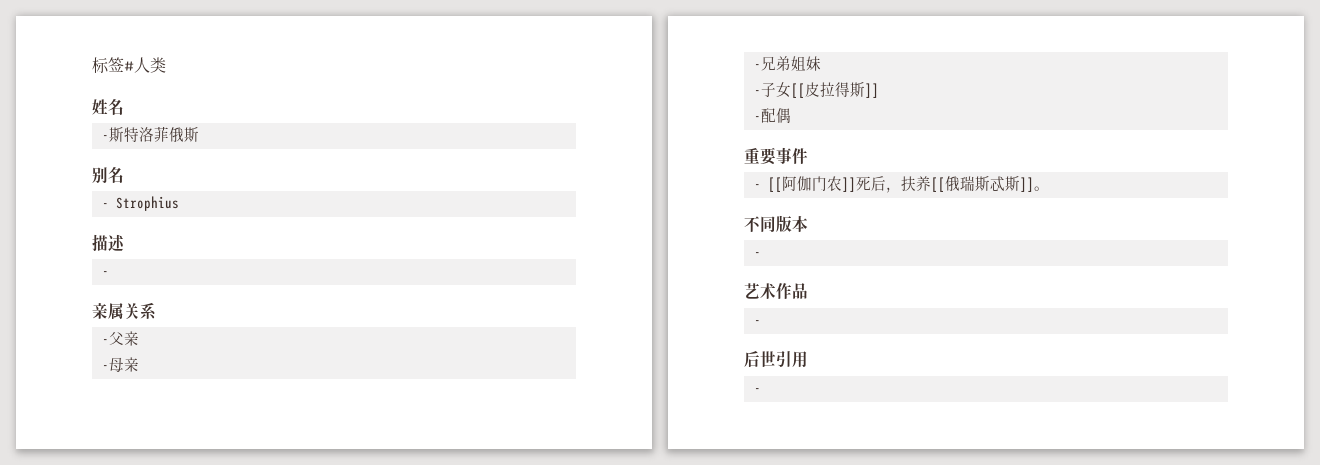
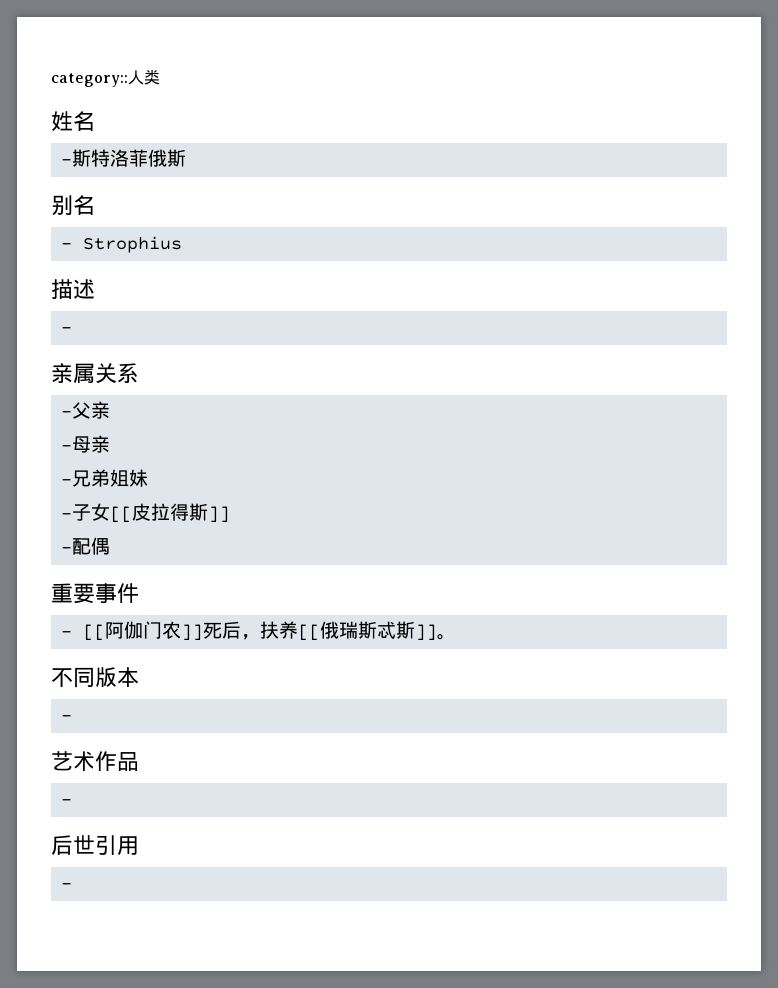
[92,57,134,74] 标签# -> [51,73,128,87] category::

